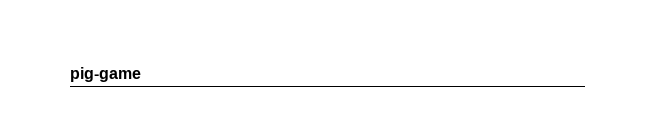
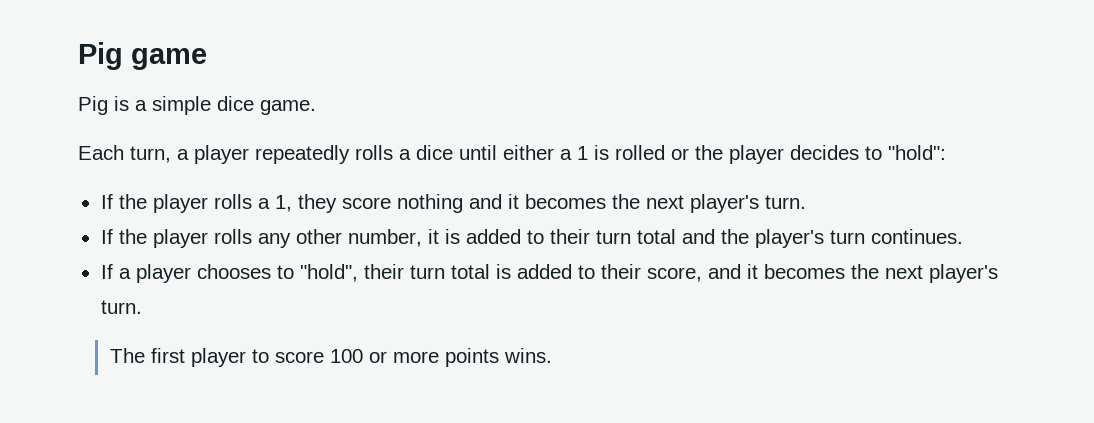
[70,67,141,82] pig-game -> [78,42,207,70] [78,96,316,115] [78,145,946,164] [100,194,806,213] [100,229,963,248] [100,264,998,283] [100,300,142,314] [109,348,552,367] Pig game // Pig is a simple dice game. // Each turn, a player repeatedly rolls a dice until either a 1 is rolled or the player decides to "hold": // If the player rolls a 1, they score nothing and it becomes the next player's turn. // If the player rolls any other number, it is added to their turn total and the player's turn continues. // If a player chooses to "hold", their turn total is added to their score, and it becomes the next player's turn. // The first player to score 100 or more points wins.

